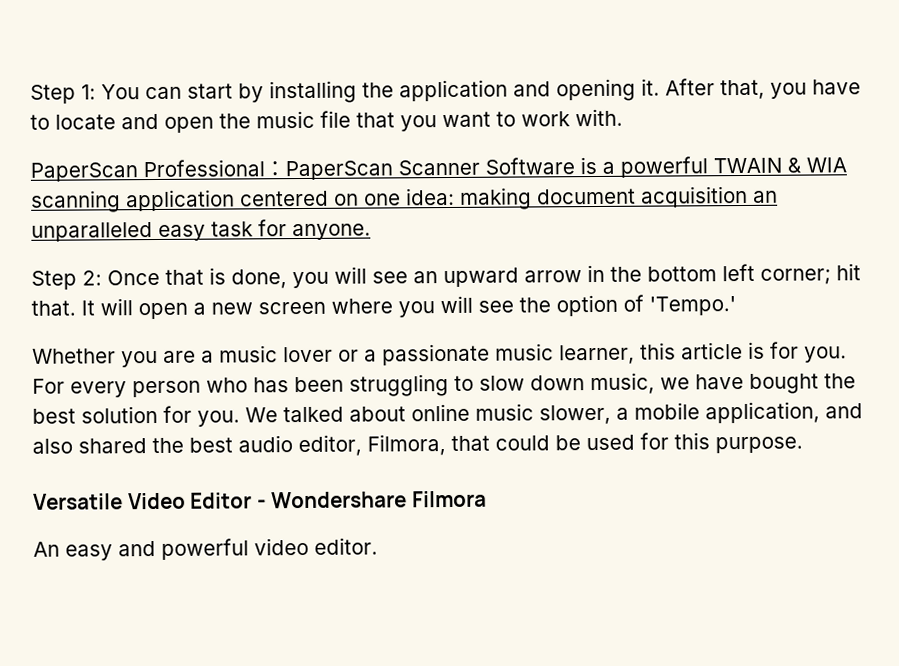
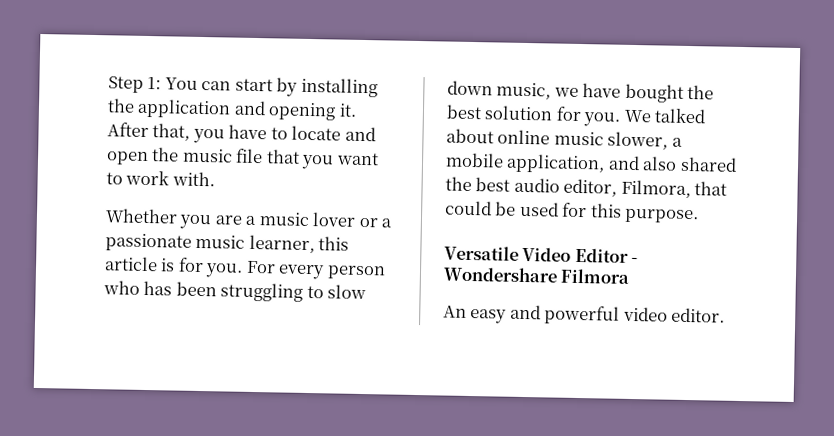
[30,156,847,182] [31,185,778,213] [31,219,371,242] [31,263,861,290] [31,294,736,320] // PaperScan Professional：PaperScan Scanner Software is a powerful TWAIN & WIA scanning application centered on one idea: making document acquisition an unparalleled easy task for anyone. // Step 2: Once that is done, you will see an upward arrow in the bottom left corner; hit that. It will open a new screen where you will see the option of 'Tempo.' -> (215, 179) none

